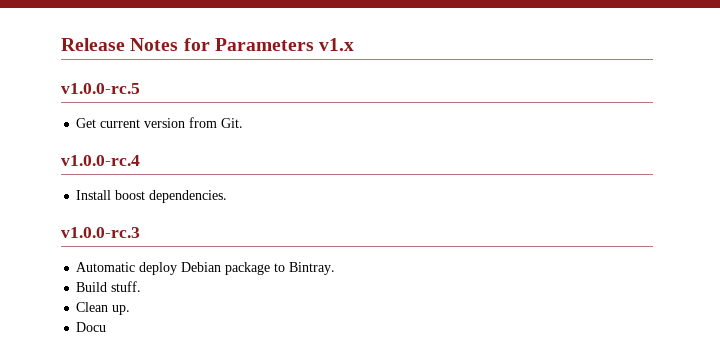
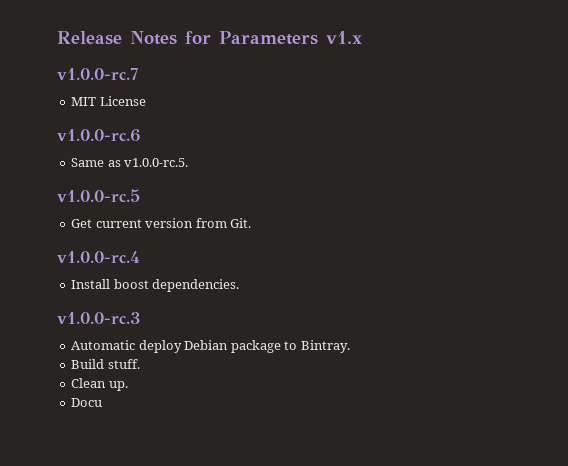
(355, 44) none -> [57,68,138,80] [71,96,146,106] [57,129,141,142] [71,158,189,167] // v1.0.0-rc.7 // MIT License // v1.0.0-rc.6 // Same as v1.0.0-rc.5.

